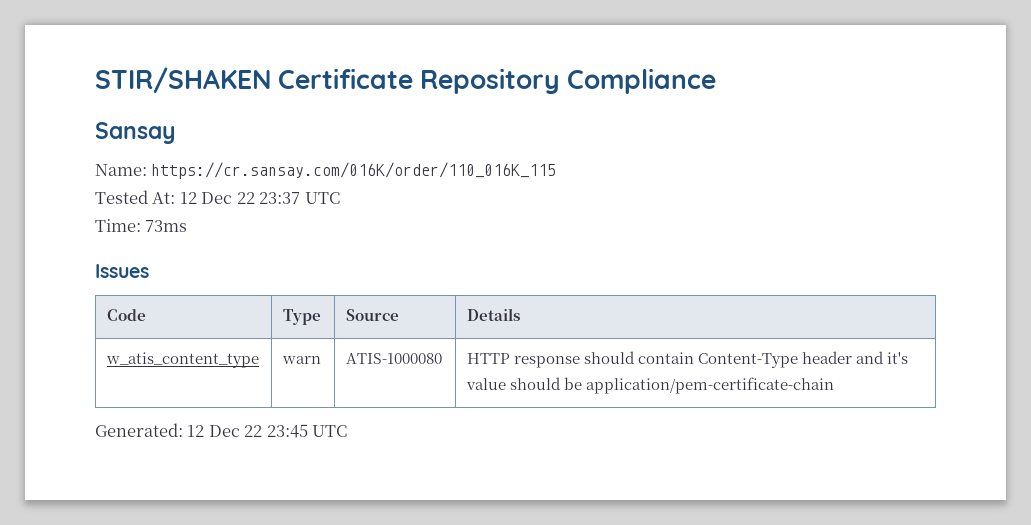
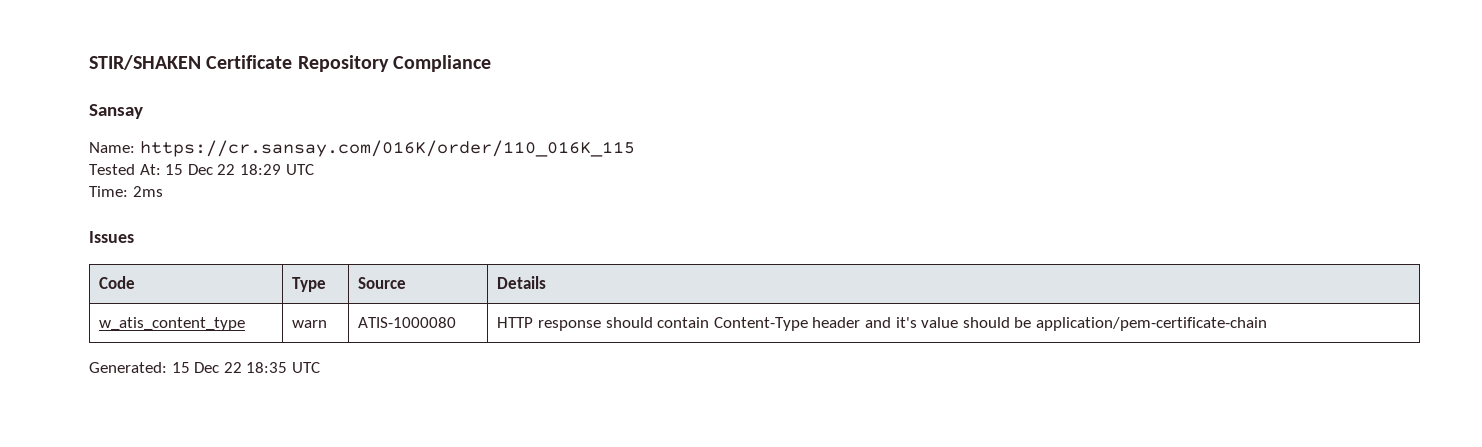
[179,192,301,204] 12 Dec 22 23:37 -> [165,164,281,175] 15 Dec 22 18:29
[145,220,188,232] 73ms -> [132,186,163,197] 2ms
[187,424,308,438] 12 Dec 22 23:45 -> [171,362,288,373] 15 Dec 22 18:35

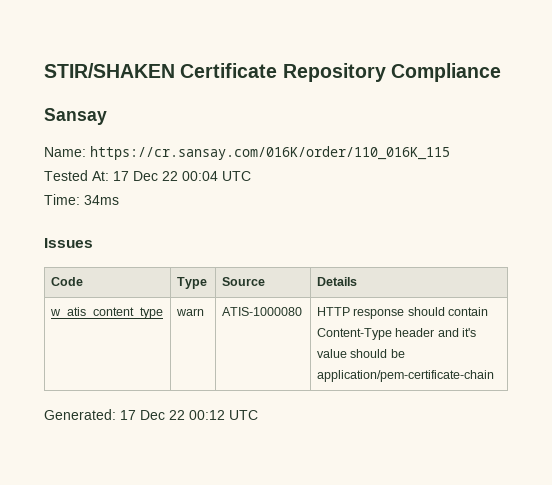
[165,164,281,175] 15 Dec 22 18:29 -> [113,171,218,181] 17 Dec 22 00:04
[132,186,163,197] 2ms -> [84,195,119,205] 34ms
[171,362,288,373] 15 Dec 22 18:35 -> [120,410,225,420] 17 Dec 22 00:12

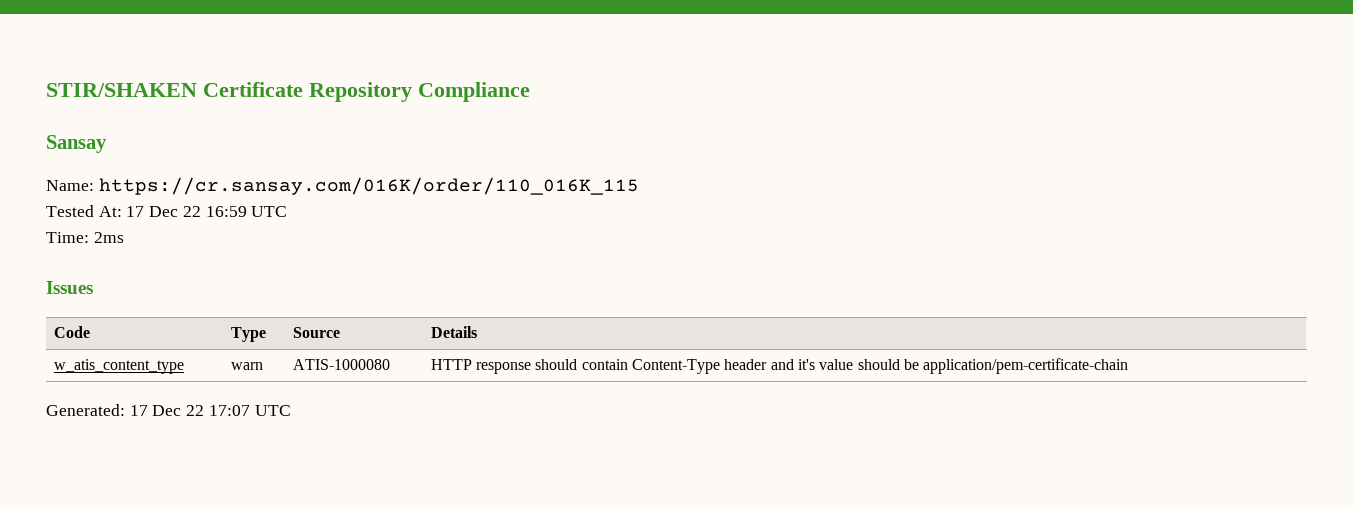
[182,171,218,181] 00:04 -> [205,206,247,217] 16:59
[84,195,119,205] 34ms -> [93,232,124,243] 2ms
[189,410,225,420] 00:12 -> [208,405,250,416] 17:07

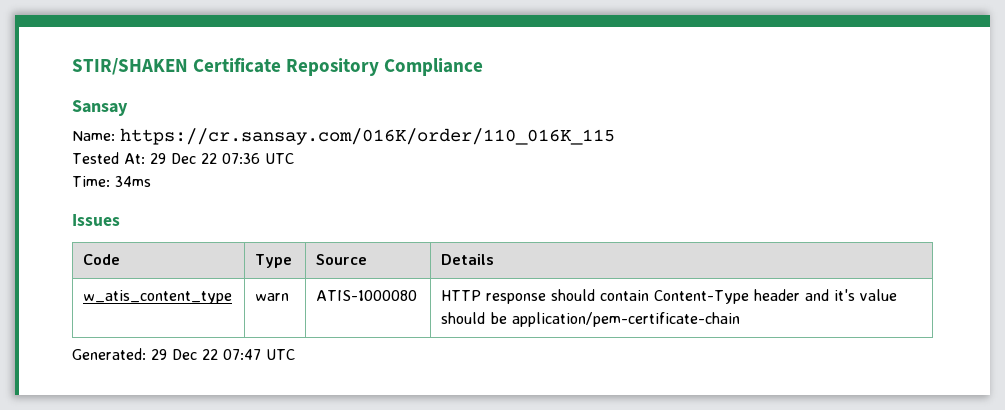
[126,206,247,217] 17 Dec 22 16:59 -> [149,153,260,164] 29 Dec 22 07:36
[93,232,124,243] 2ms -> [115,176,151,187] 34ms
[129,405,250,416] 17 Dec 22 17:07 -> [151,349,261,360] 29 Dec 22 07:47

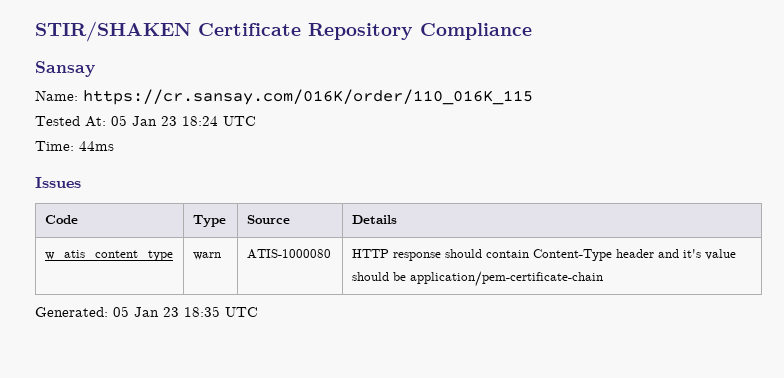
[149,153,260,164] 29 Dec 22 07:36 -> [111,115,218,126] 05 Jan 23 18:24
[115,176,151,187] 34ms -> [79,141,114,151] 44ms
[151,349,261,360] 29 Dec 22 07:47 -> [113,306,220,317] 05 Jan 23 18:35

